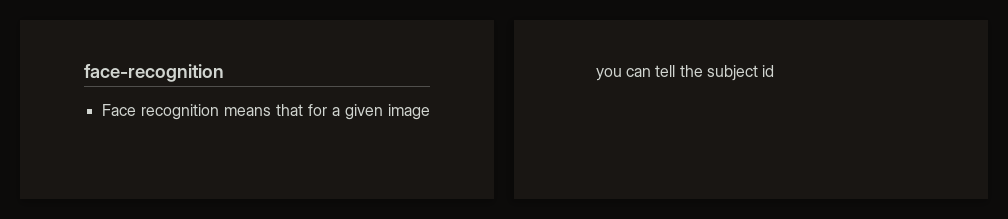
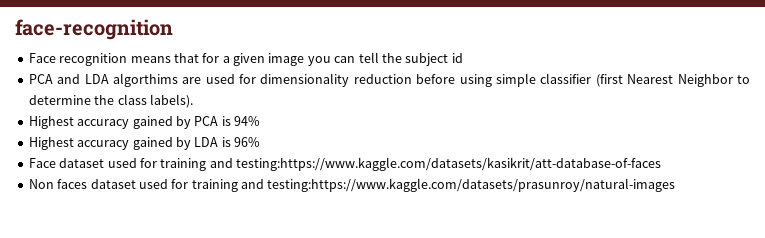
(775, 71) none -> [28,73,750,87] [28,94,193,108] [28,116,260,129] [28,137,260,150] [28,157,661,171] [28,178,676,192] // PCA and LDA algorthims are used for dimensionality reduction before using simple classifier (first Nearest Neighbor to determine the class labels). // Highest accuracy gained by PCA is 94% // Highest accuracy gained by LDA is 96% // Face dataset used for training and testing:https://www.kaggle.com/datasets/kasikrit/att-database-of-faces // Non faces dataset used for training and testing:https://www.kaggle.com/datasets/prasunroy/natural-images

